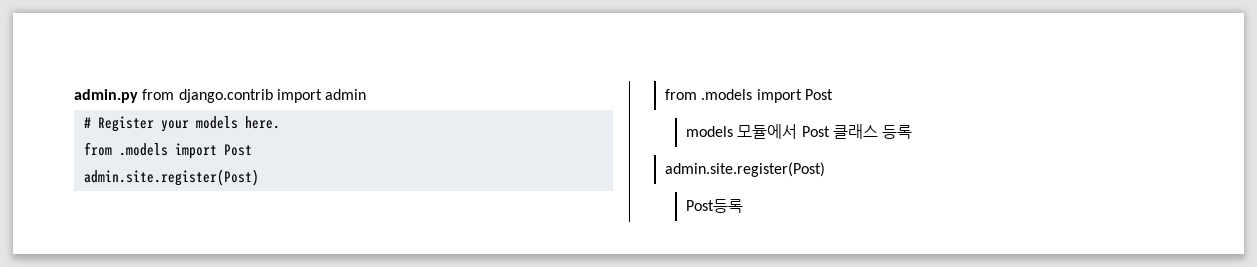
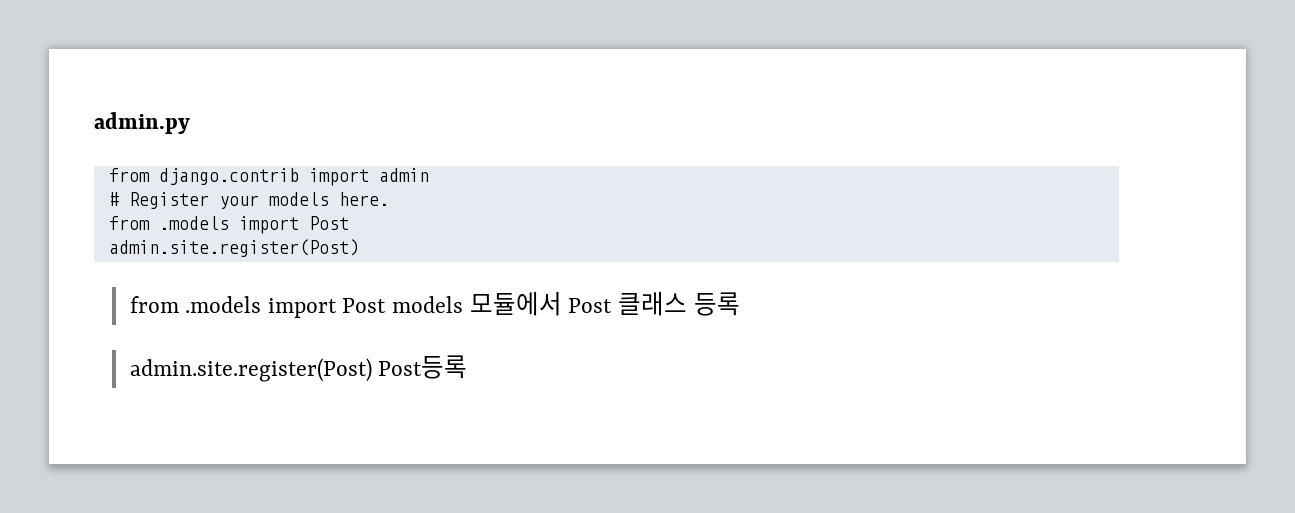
(138, 96) none -> (190, 123) //
(833, 94) // -> (387, 305) none
(825, 169) // -> (372, 370) none

